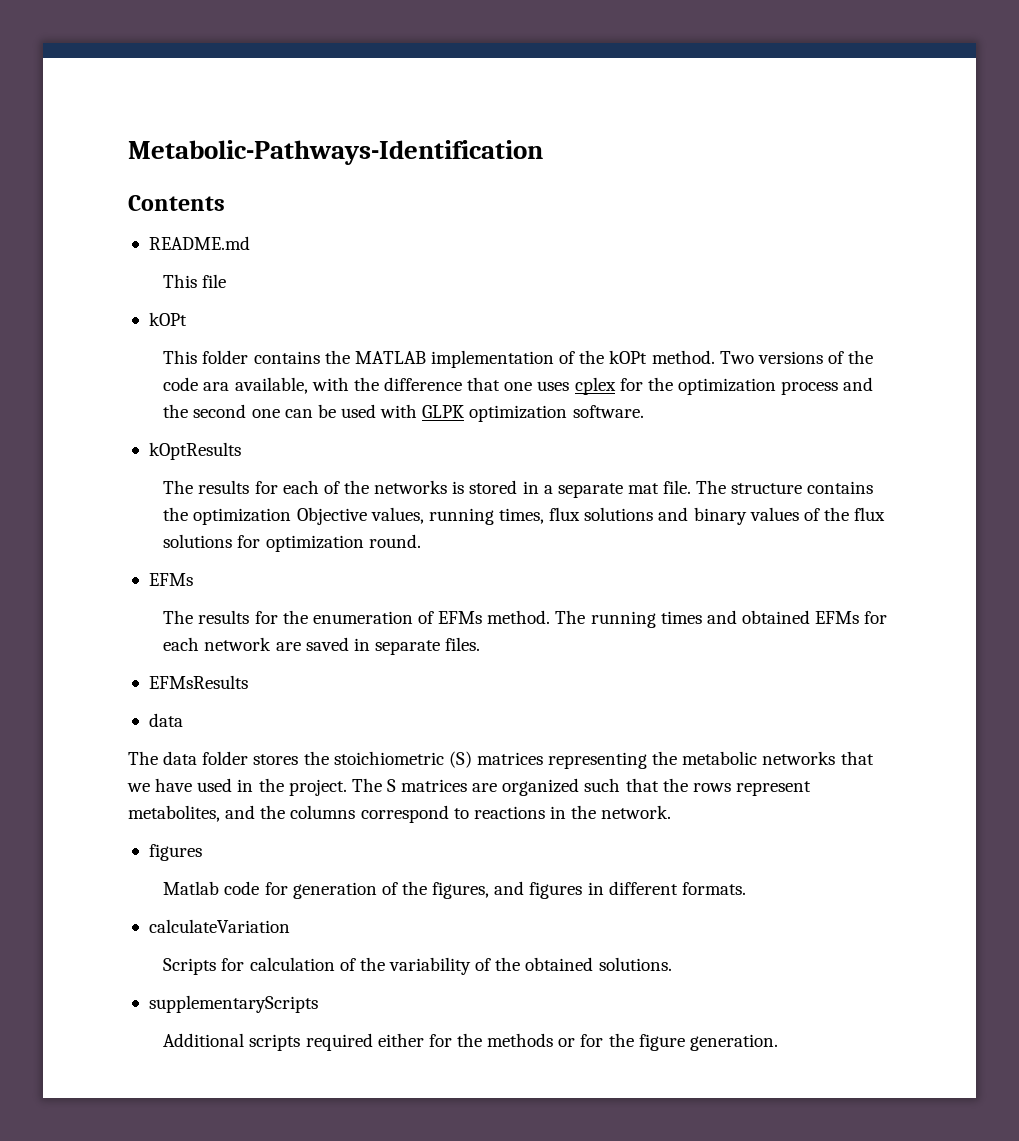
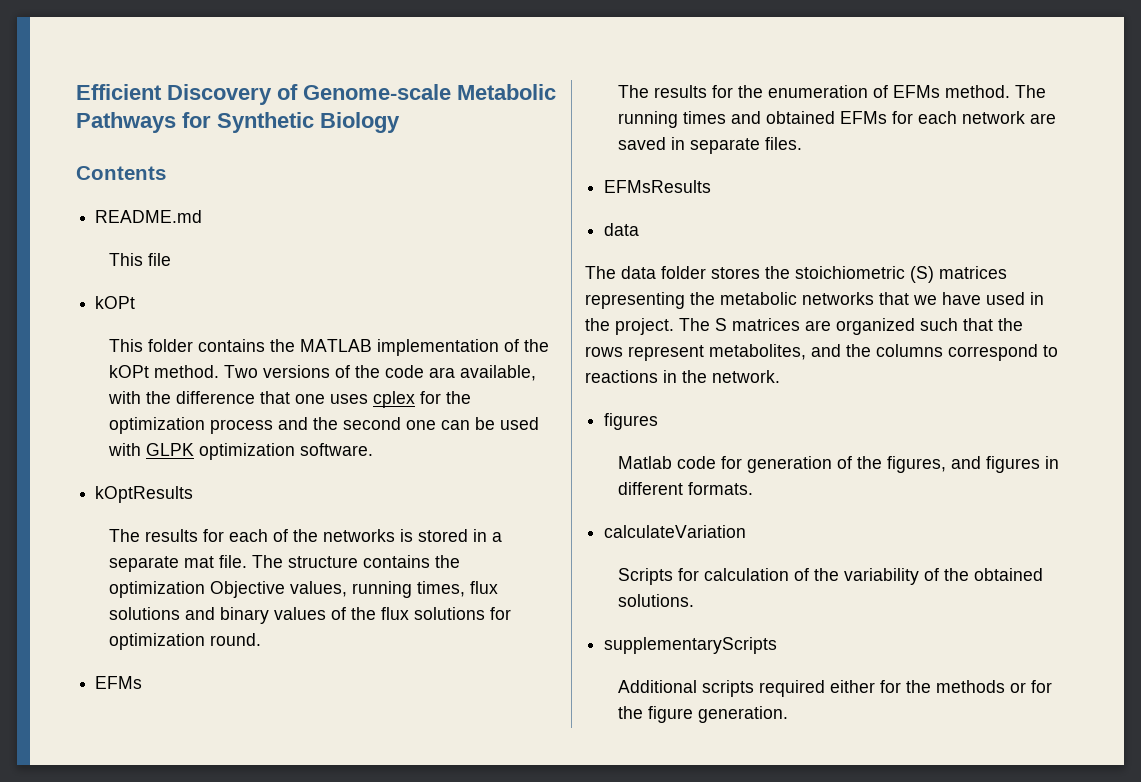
[128,140,543,165] Metabolic-Pathways-Identification -> [76,84,556,105] [76,112,400,133] Efficient Discovery of Genome-scale Metabolic Pathways for Synthetic Biology

